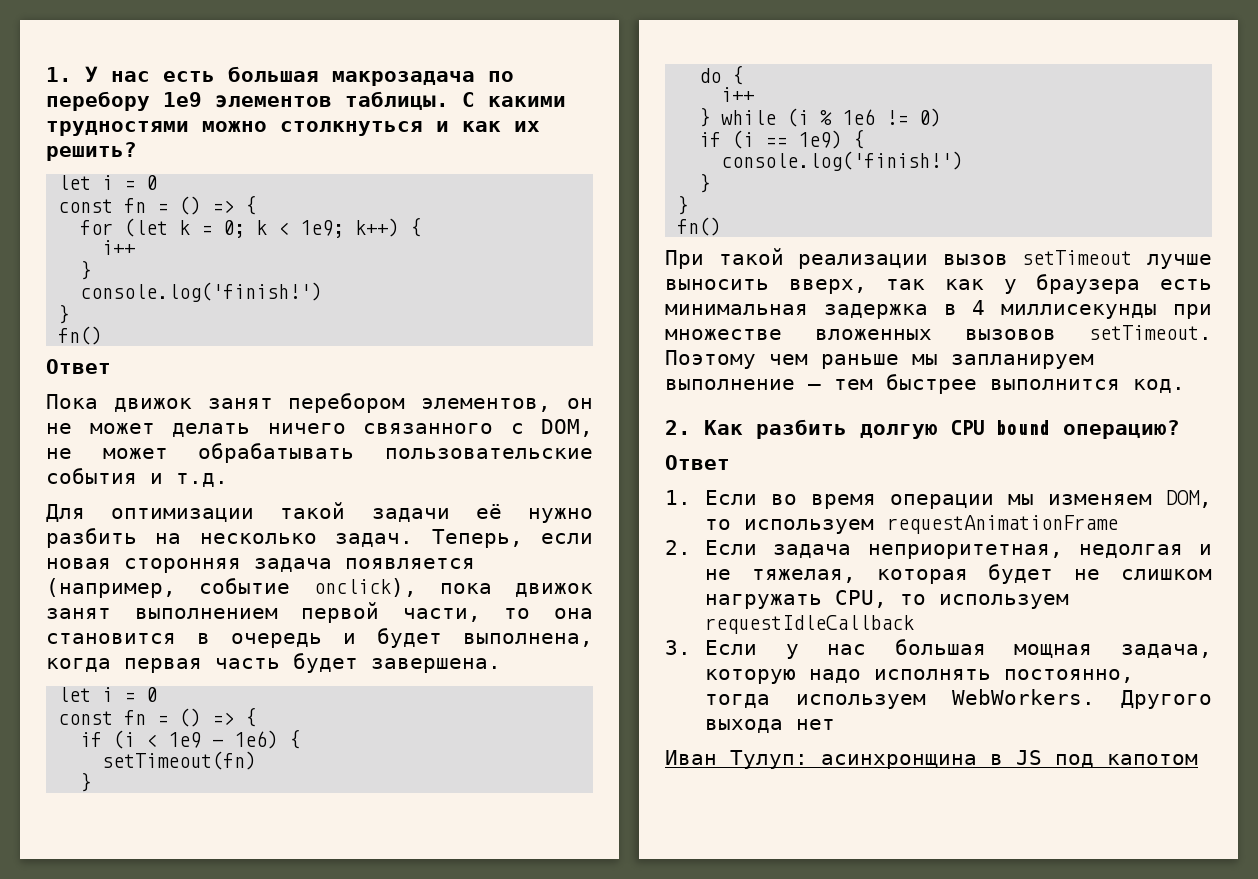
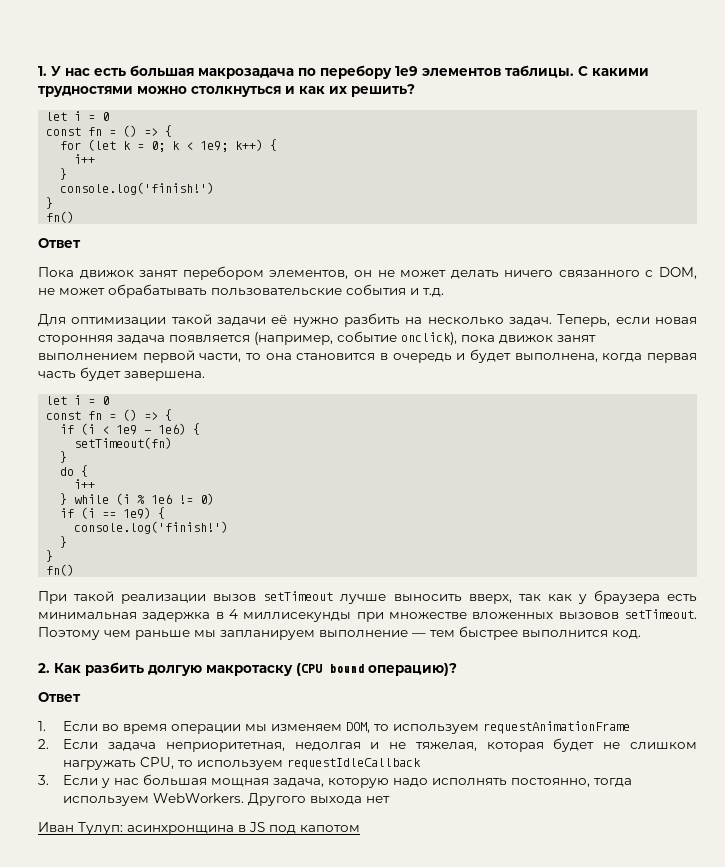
[951,420,1180,439] CPU bound операцию? -> [206,663,457,676] макротаску (CPU bound операцию)?

